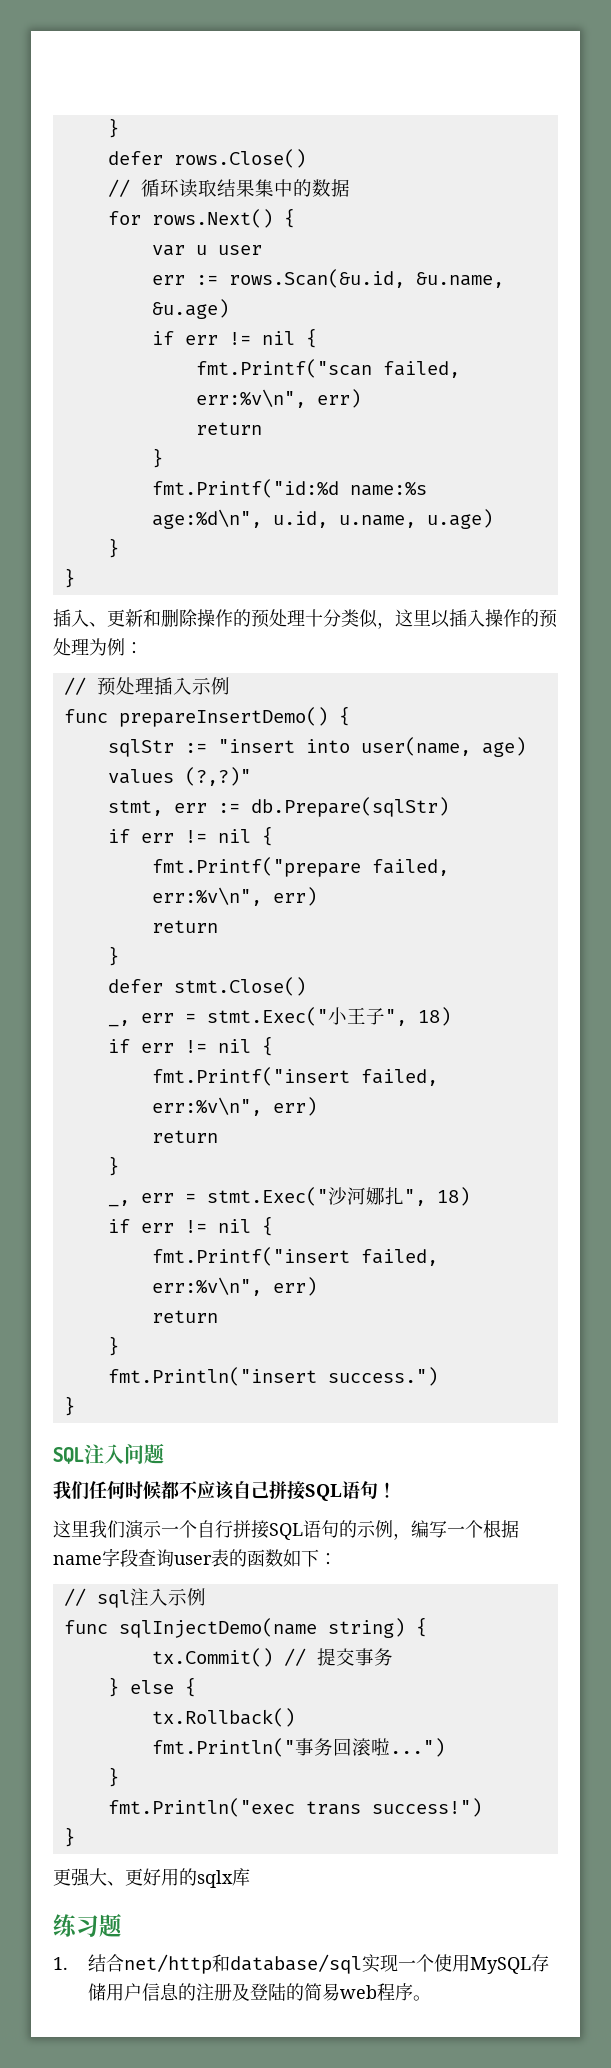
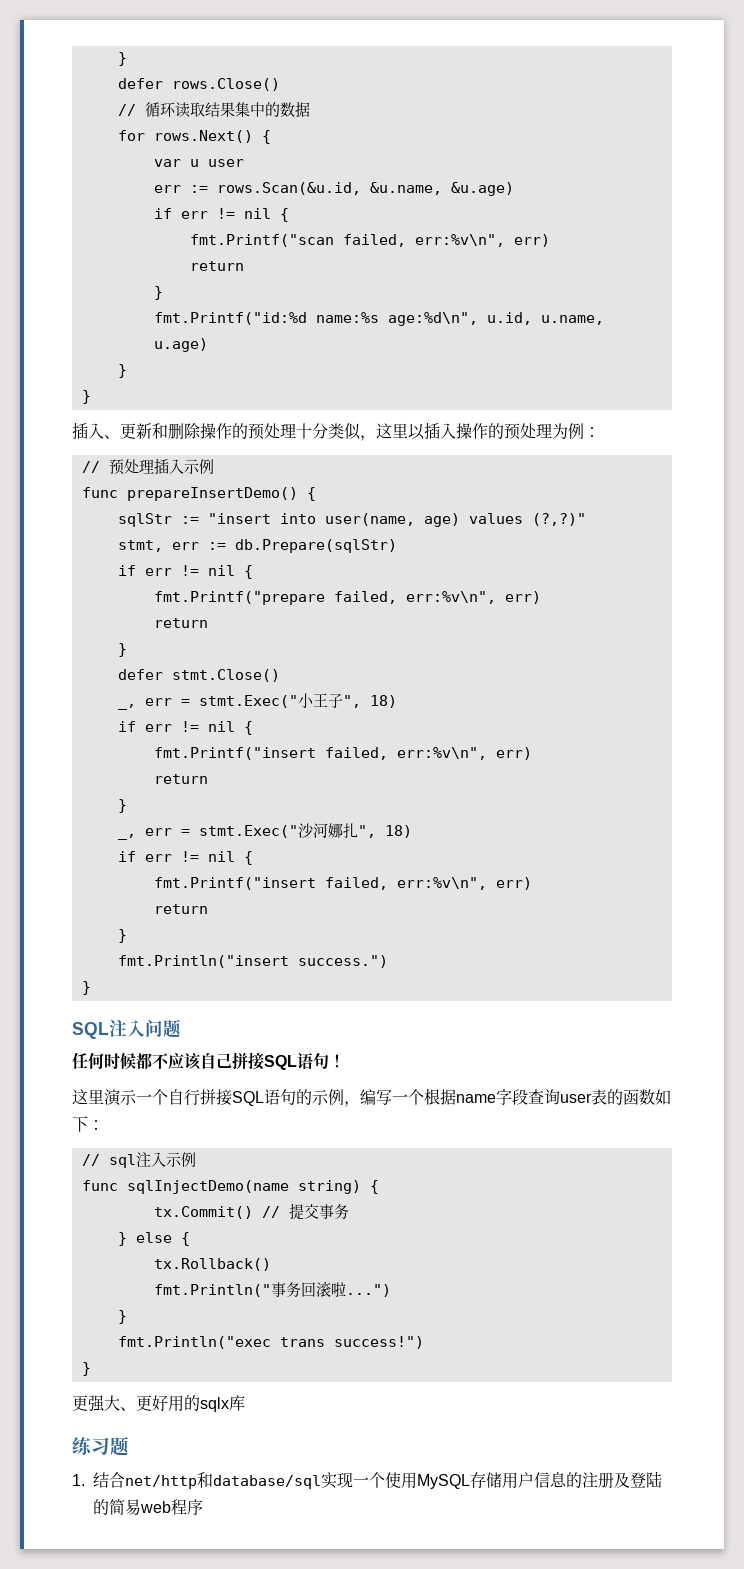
[53,1481,89,1500] 我们 -> (181, 1028) none
[89,1520,125,1538] 我们 -> (104, 1096) none
[413,1995,432,2001] 。 -> (203, 1507) none

